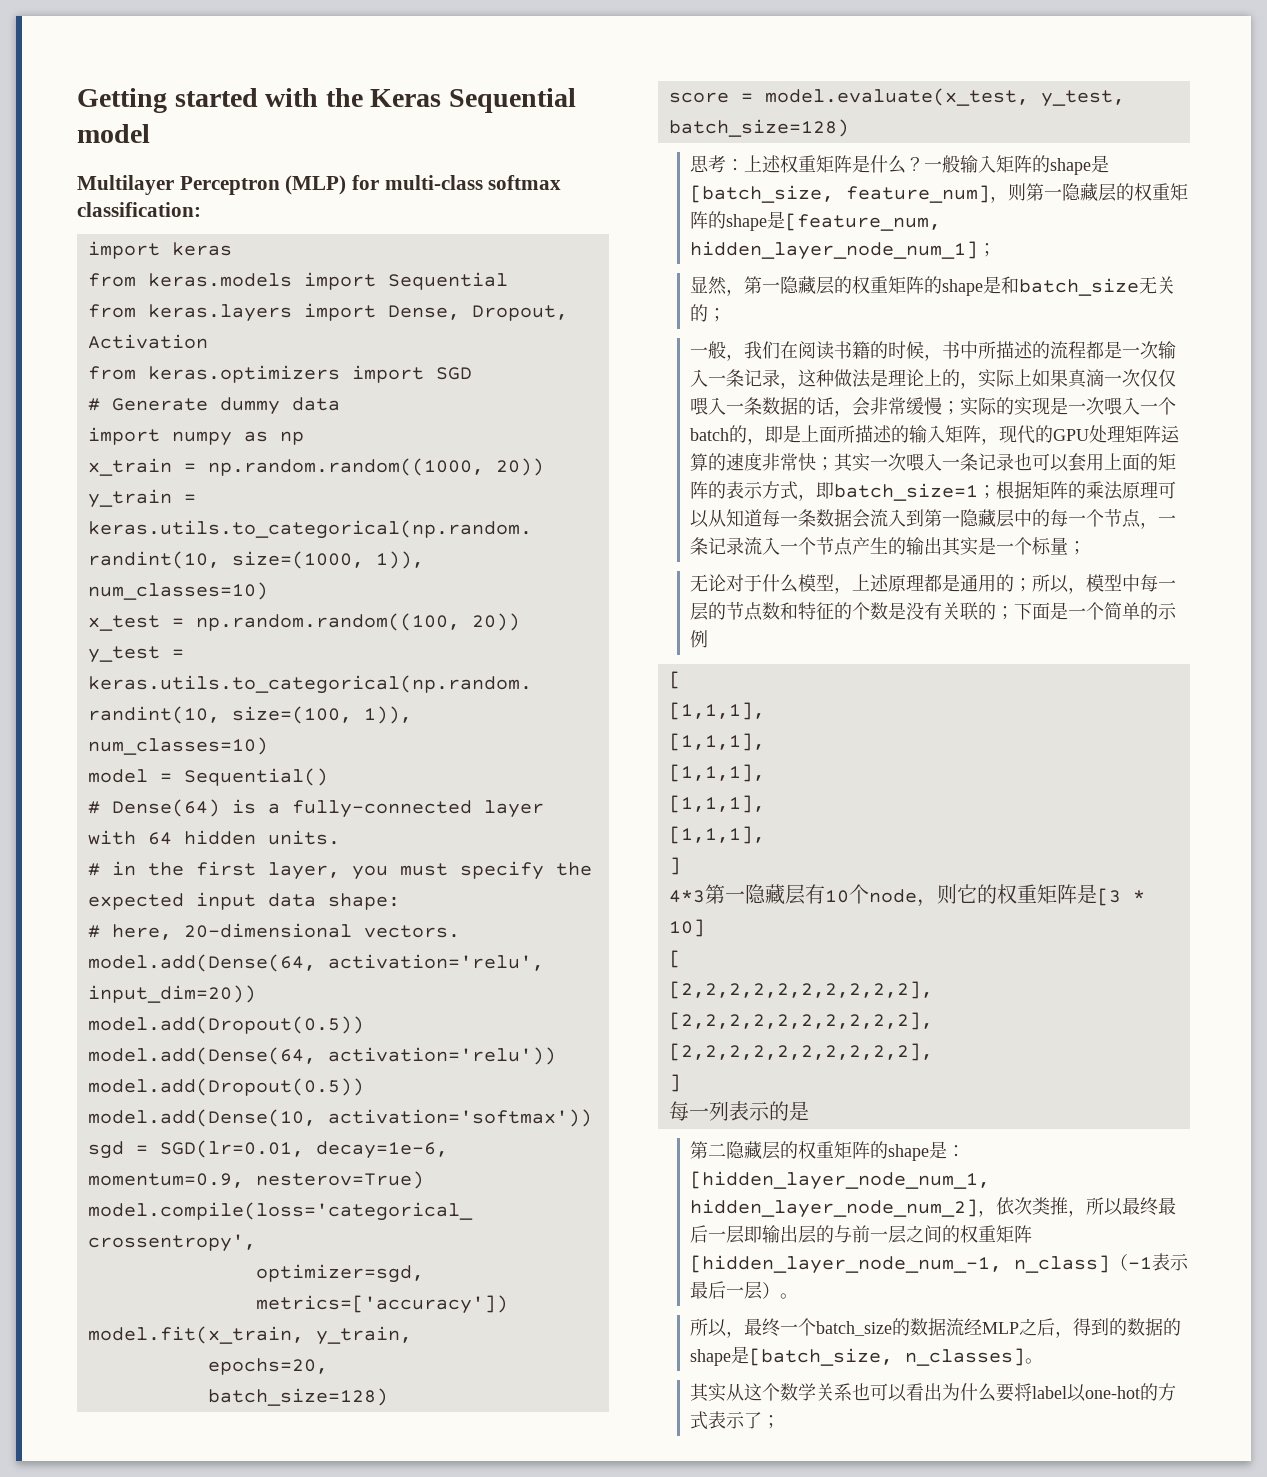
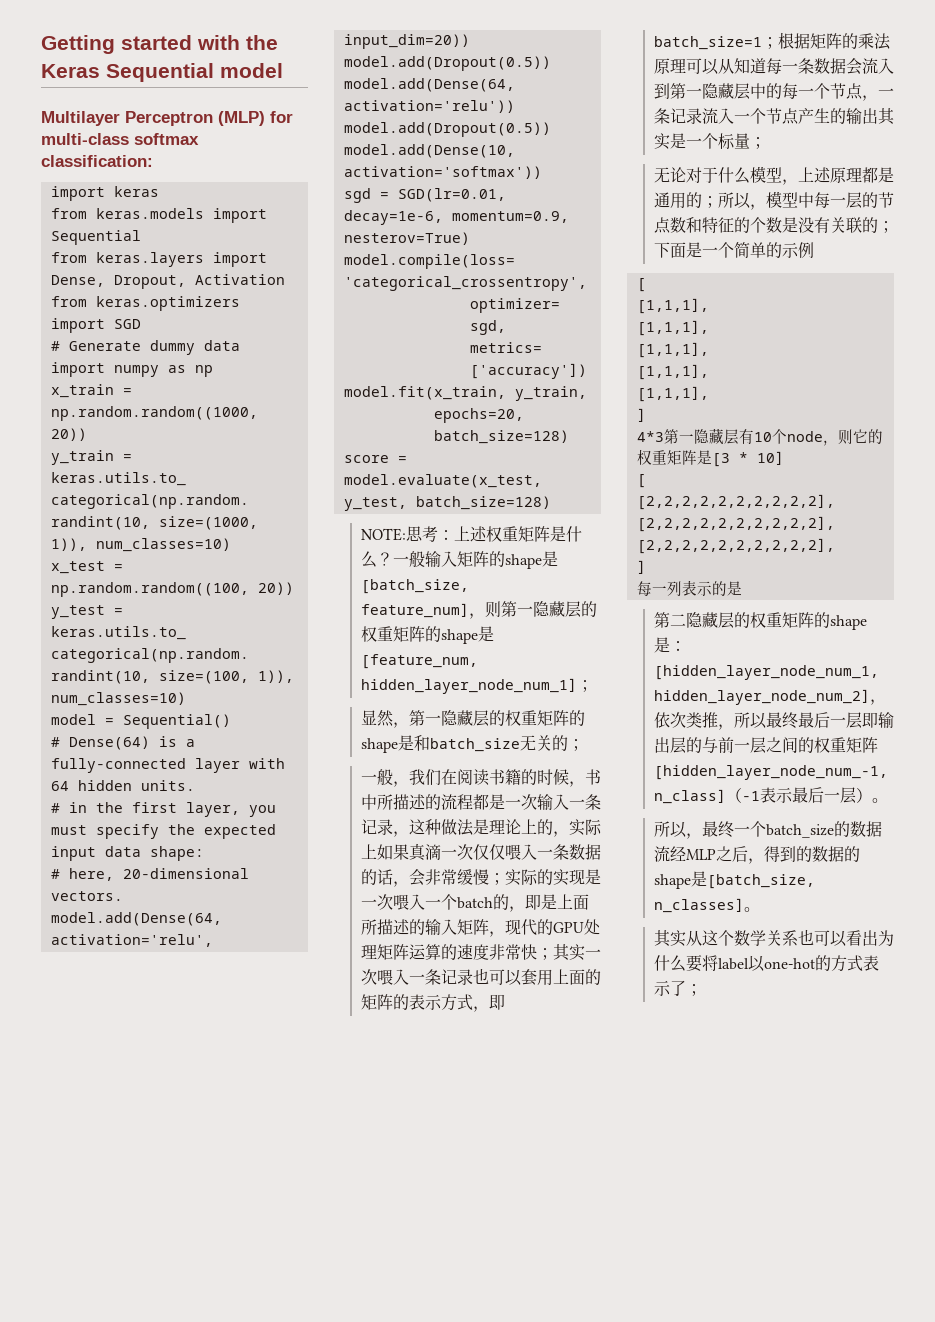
(849, 128) none -> [360,528,406,541] NOTE:

